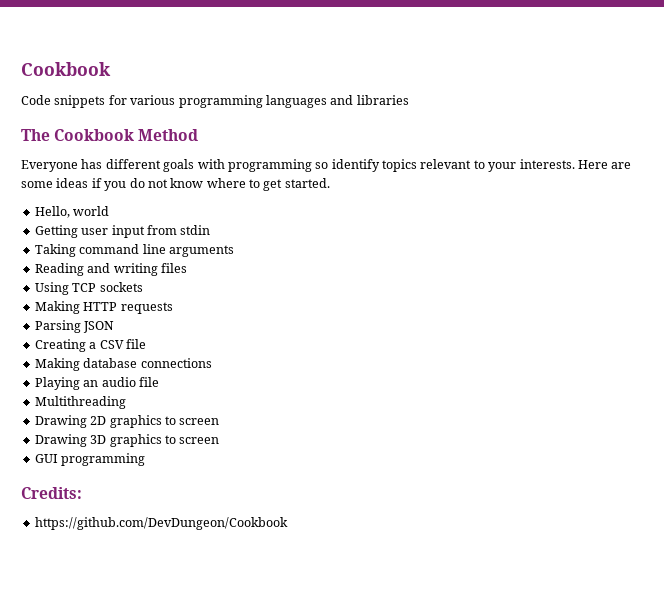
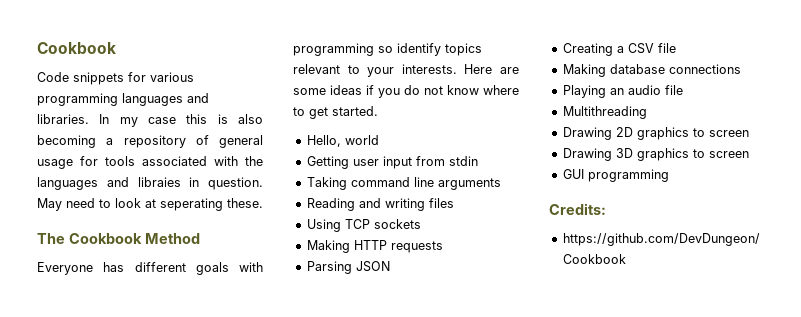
[356,95,409,105] libraries -> [37,114,263,127] [37,135,263,148] [37,156,263,169] [37,177,263,190] [37,198,263,211] libraries. In my case this is also becoming a repository of general usage for tools associated with the languages and libraies in question. May need to look at seperating these.

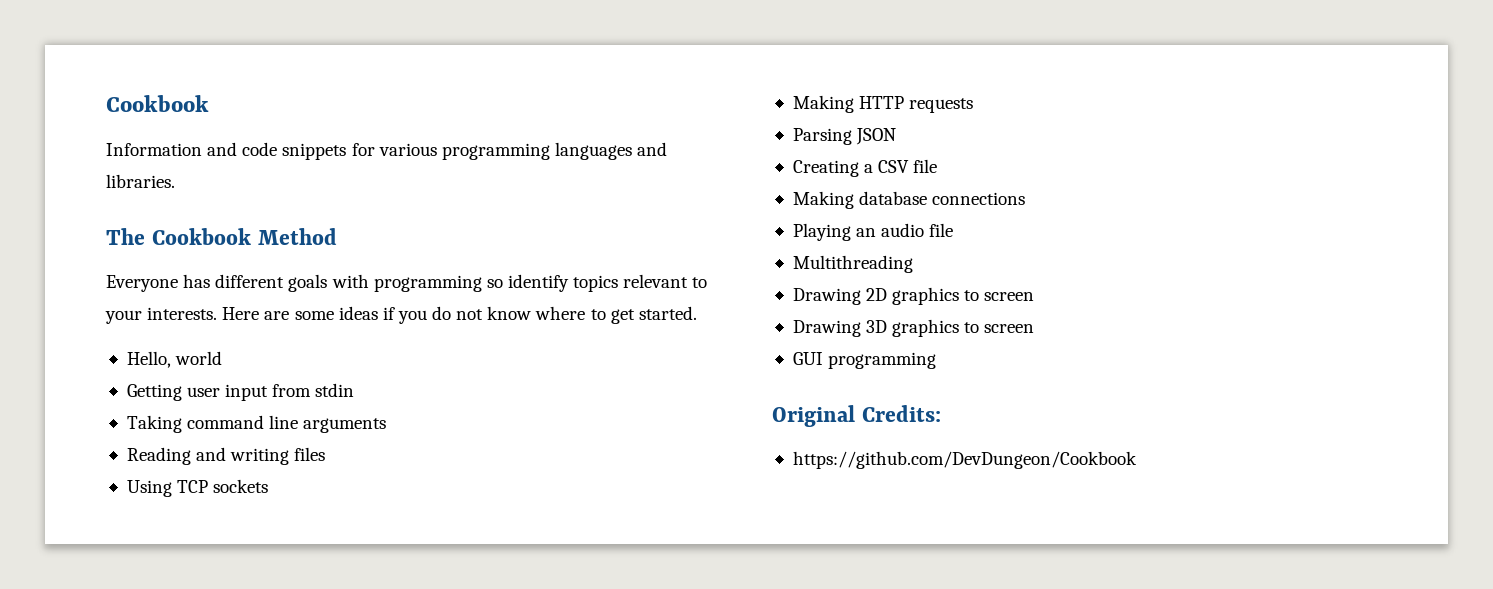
[37,72,69,82] Code -> [106,142,278,156] Information and code
[99,114,263,127] [37,135,263,148] [37,156,263,169] [37,177,263,190] [37,198,263,211] In my case this is also becoming a repository of general usage for tools associated with the languages and libraies in question. May need to look at seperating these. -> (175, 181) none
(669, 175) none -> [772,405,855,427] Original

